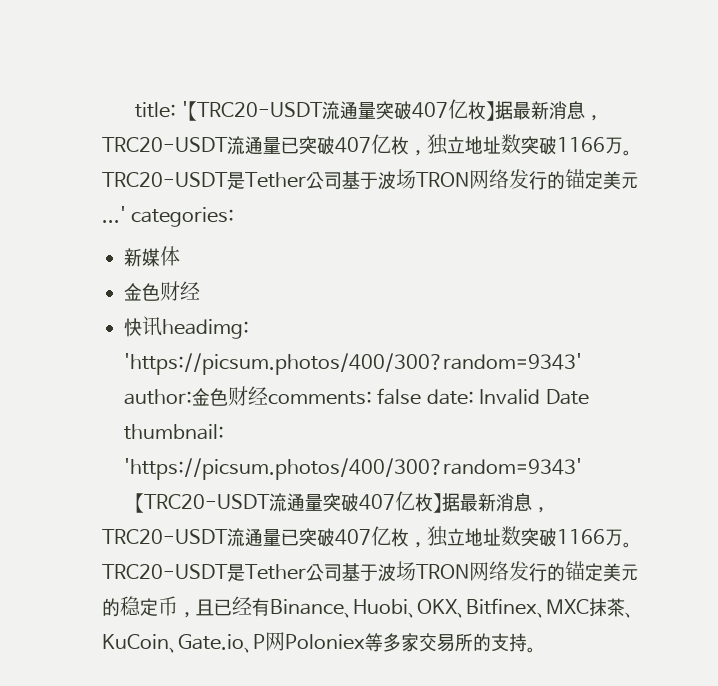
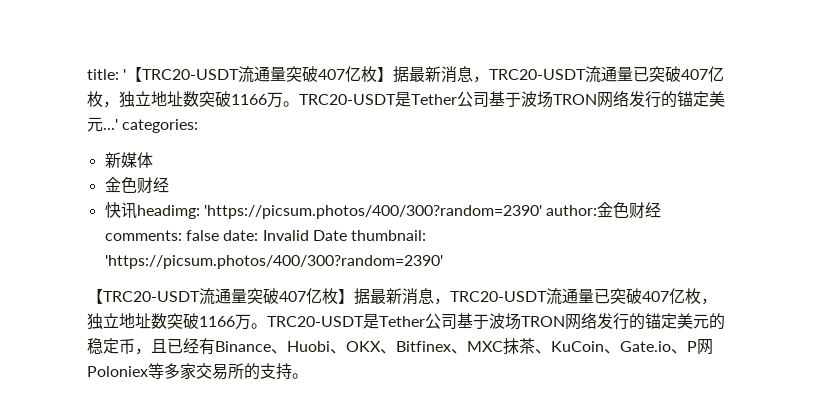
[124,353,582,375] 'https://picsum.photos/400/300?random=9343' -> [203,205,542,219] 'https://picsum.photos/400/300?random=2390'
[124,458,582,480] 'https://picsum.photos/400/300?random=9343' -> [104,255,443,269] 'https://picsum.photos/400/300?random=2390'

